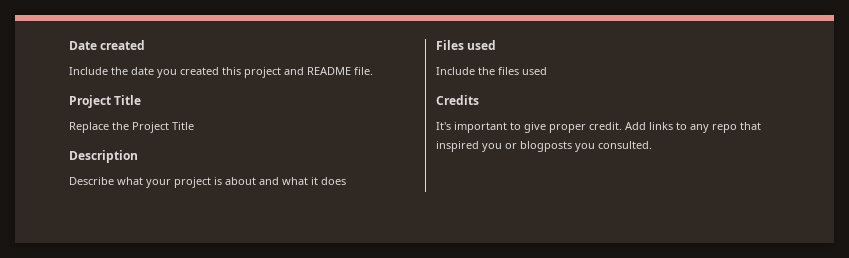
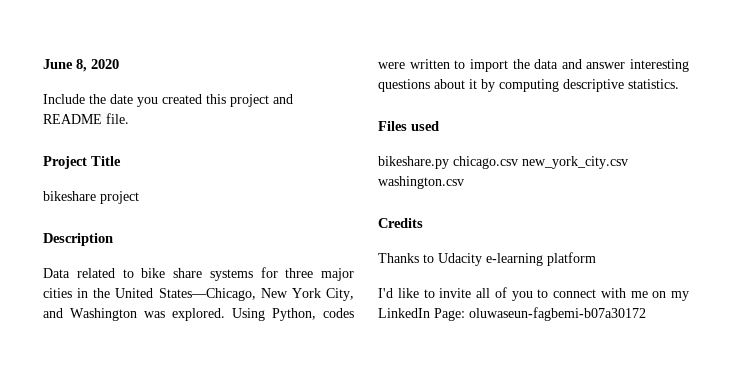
[69,40,146,50] Date created -> [43,59,119,72] June 8, 2020
[69,122,194,133] [69,150,138,163] [69,177,346,188] [436,40,497,50] [436,67,547,75] [436,95,479,105] [436,122,761,133] [436,141,652,152] Replace the Project Title // Description // Describe what your project is about and what it does // Files used // Include the files used // Credits // It's important to give proper credit. Add links to any repo that inspired you or blogposts you consulted. -> [43,191,139,204] [43,233,113,246] [43,267,354,281] [43,288,354,301] [43,308,354,321] [378,59,689,72] [378,79,679,92] [378,121,439,131] [378,156,628,169] [378,176,464,189] [378,218,423,228] [378,252,596,266] [378,287,689,301] [378,307,646,321] bikeshare project // Description // Data related to bike share systems for three major cities in the United States—Chicago, New York City, and Washington was explored. Using Python, codes were written to import the data and answer interesting questions about it by computing descriptive statistics. // Files used // bikeshare.py chicago.csv new_york_city.csv washington.csv // Credits // Thanks to Udacity e-learning platform // I'd like to invite all of you to connect with me on my LinkedIn Page: oluwaseun-fagbemi-b07a30172

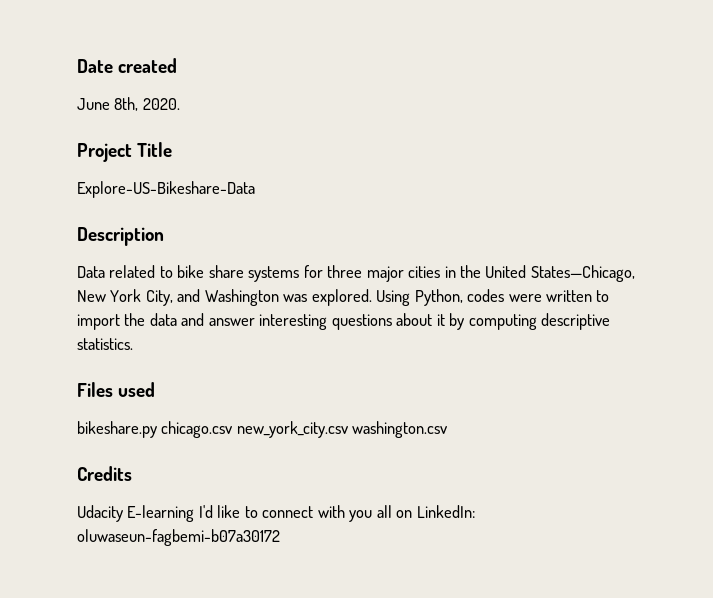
[43,59,119,72] [43,94,293,107] [43,113,129,124] June 8, 2020 // Include the date you created this project and README file. -> [77,58,178,73] [77,97,180,111] Date created // June 8th, 2020.
[43,191,139,204] bikeshare project -> [77,181,255,198] Explore-US-Bikeshare-Data
[378,252,596,266] [378,287,689,301] [378,308,465,321] Thanks to Udacity e-learning platform // I'd like to invite all of you to connect with me on my LinkedIn Page: -> [77,505,475,522] Udacity E-learning I'd like to connect with you all on LinkedIn:

